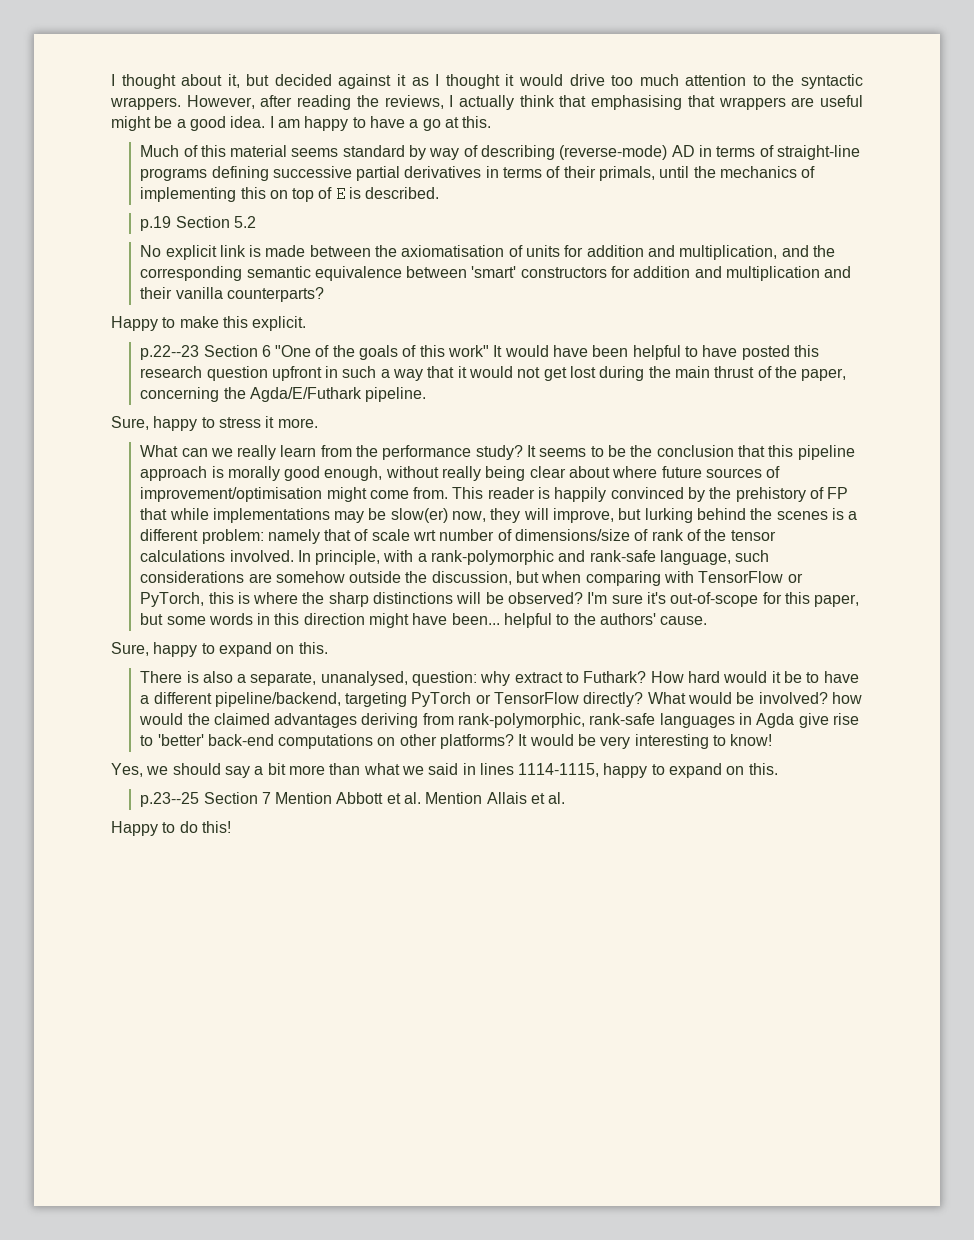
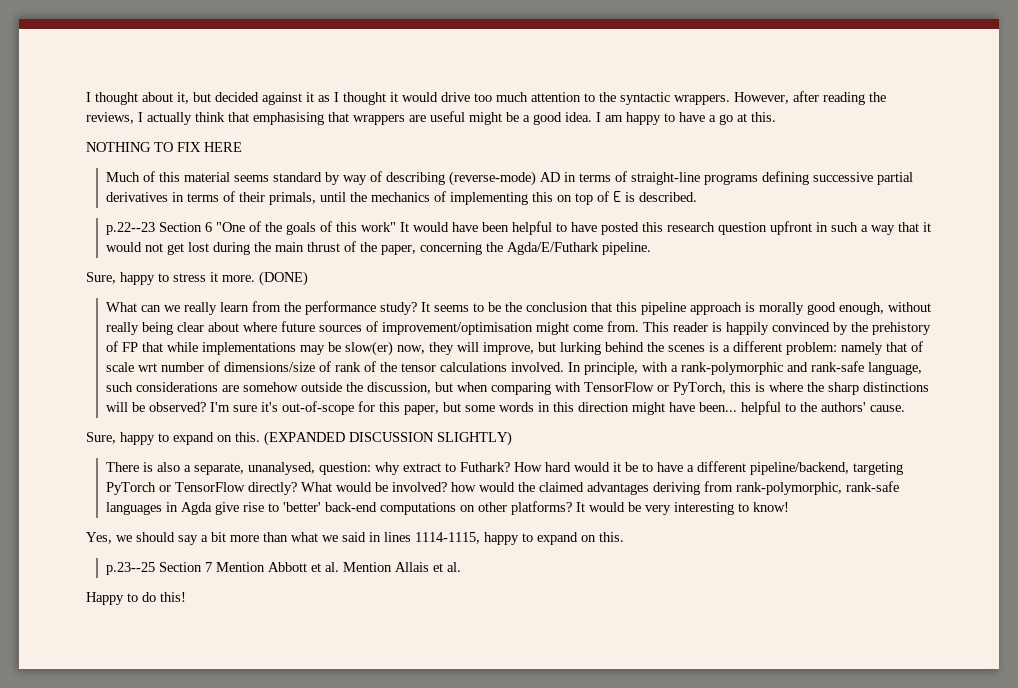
(492, 122) none -> [86,142,242,152] // NOTHING TO FIX HERE
[140,216,256,231] [140,245,836,260] [140,266,852,281] [140,287,324,302] [111,316,307,331] // p.19 Section 5.2 // No explicit link is made between the axiomatisation of units for addition and multiplication, and the corresponding semantic equivalence between 'smart' constructors for addition and multiplication and their vanilla counterparts? // Happy to make this explicit. -> (698, 197) none
(318, 423) none -> [259,271,308,286] (DONE)
(328, 648) none -> [264,431,512,446] (EXPANDED DISCUSSION SLIGHTLY)

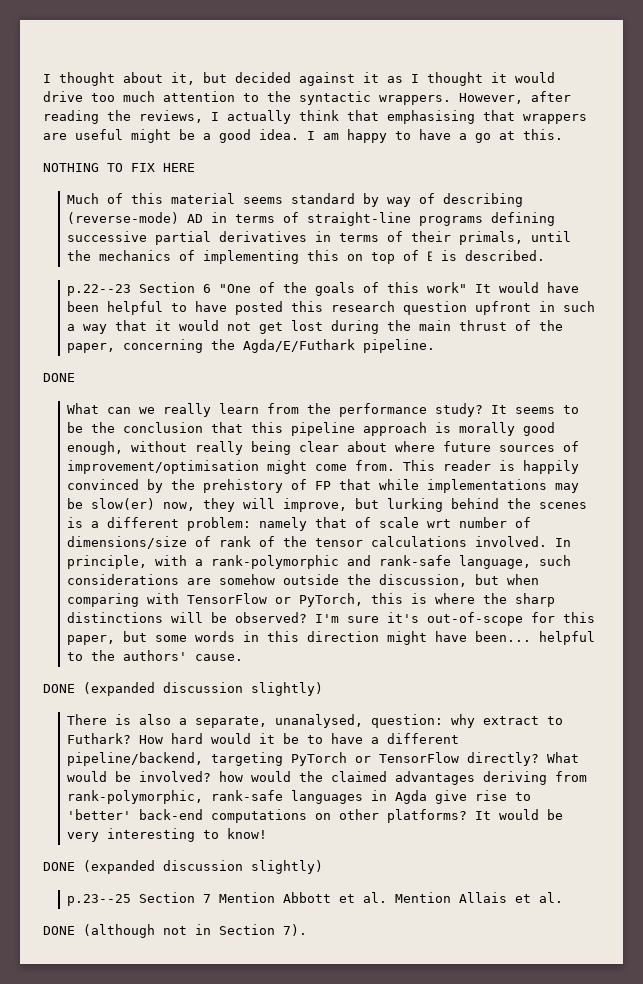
[86,271,308,286] Sure, happy to stress it more. (DONE) -> [43,373,75,382] DONE
[86,431,512,446] Sure, happy to expand on this. (EXPANDED DISCUSSION SLIGHTLY) -> [43,682,323,696] DONE (expanded discussion slightly)
[86,532,624,545] Yes, we should say a bit more than what we said in lines 1114-1115, happy to expand on this. -> [43,860,323,874] DONE (expanded discussion slightly)
[86,592,186,605] Happy to do this! -> [43,924,307,938] DONE (although not in Section 7).

